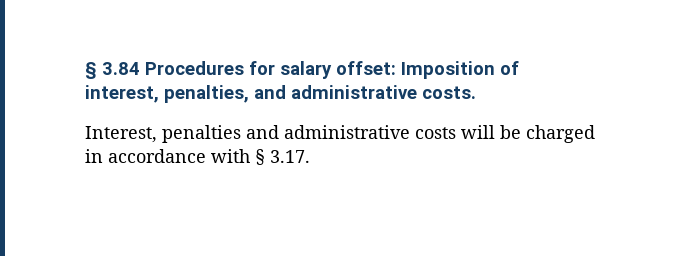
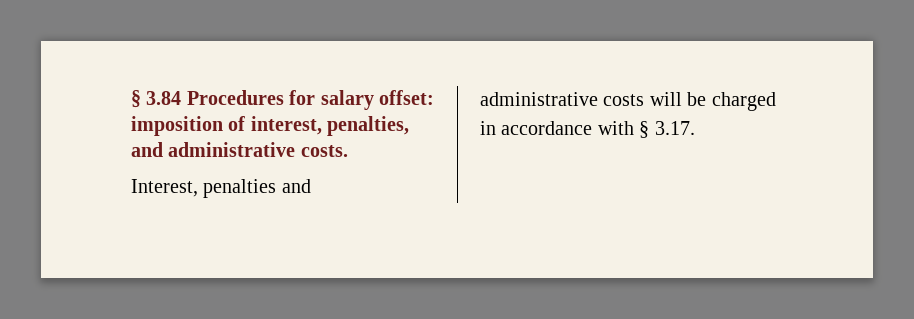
[401,61,495,79] Imposition -> [131,116,223,136] imposition

